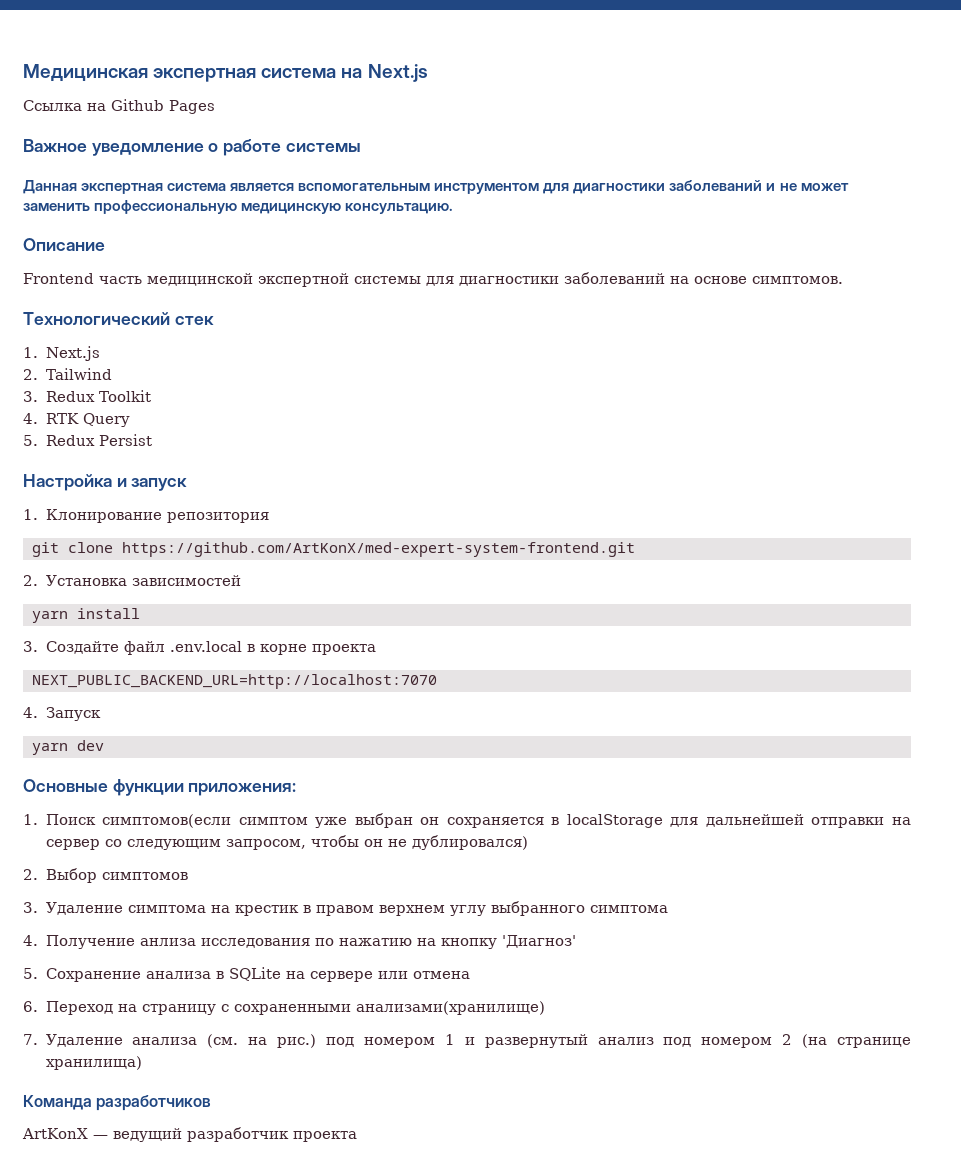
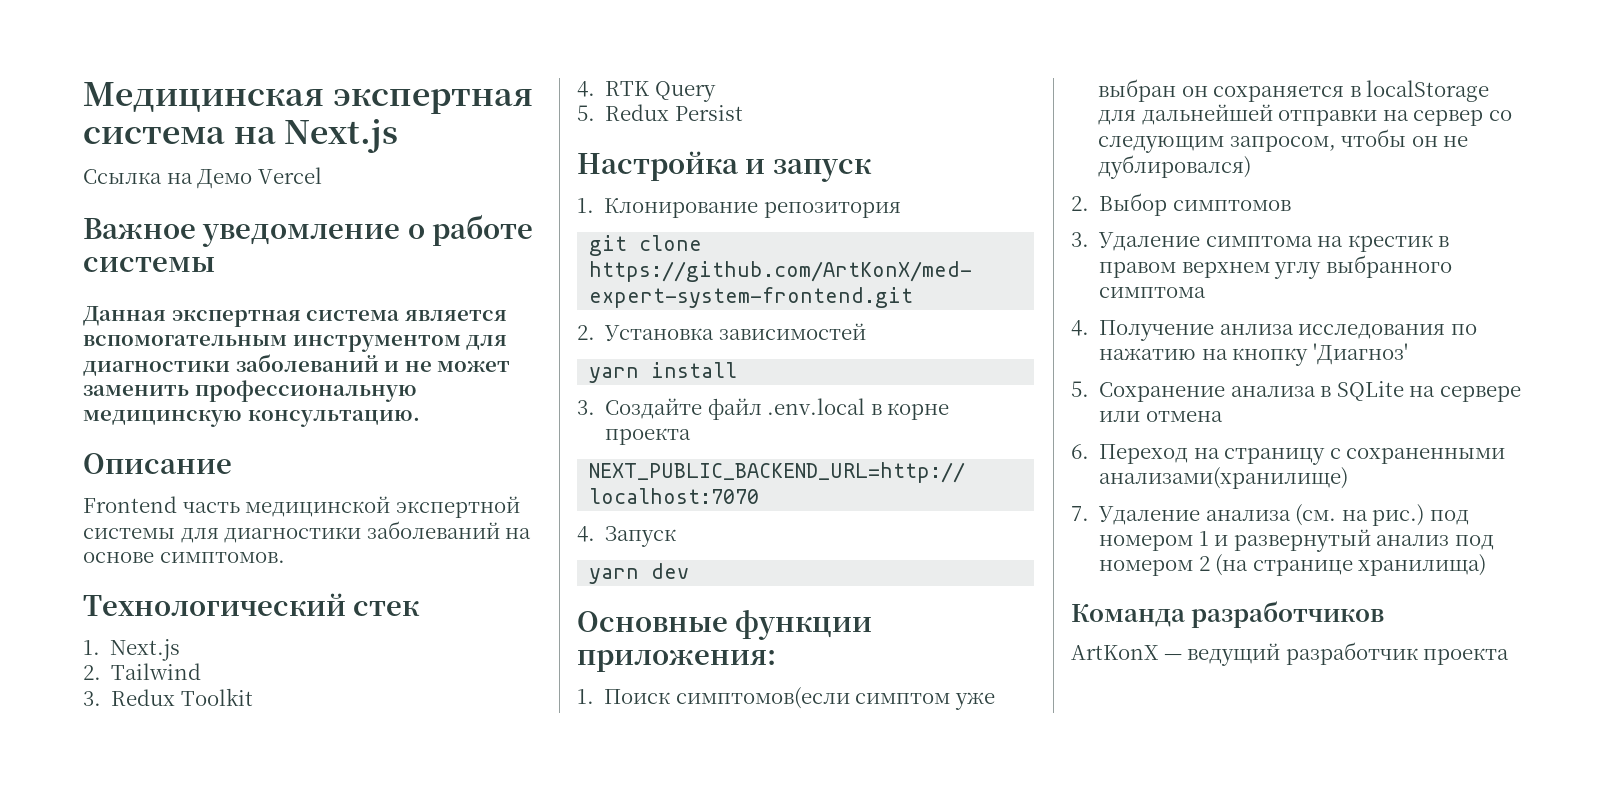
[111,99,215,114] Github Pages -> [197,167,322,189] Демо Vercel

